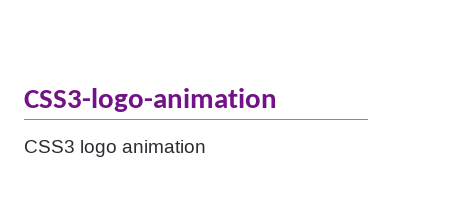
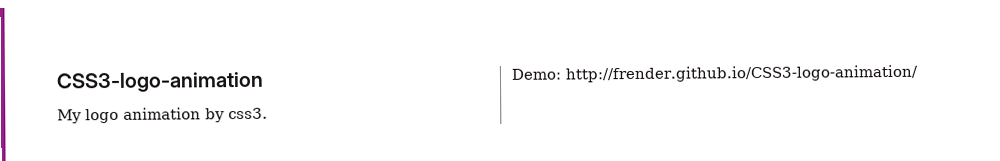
[24,140,75,153] CSS3 -> [57,109,82,124] My
(207, 146) none -> [205,107,268,123] [511,64,919,83] by css3. // Demo: http://frender.github.io/CSS3-logo-animation/

